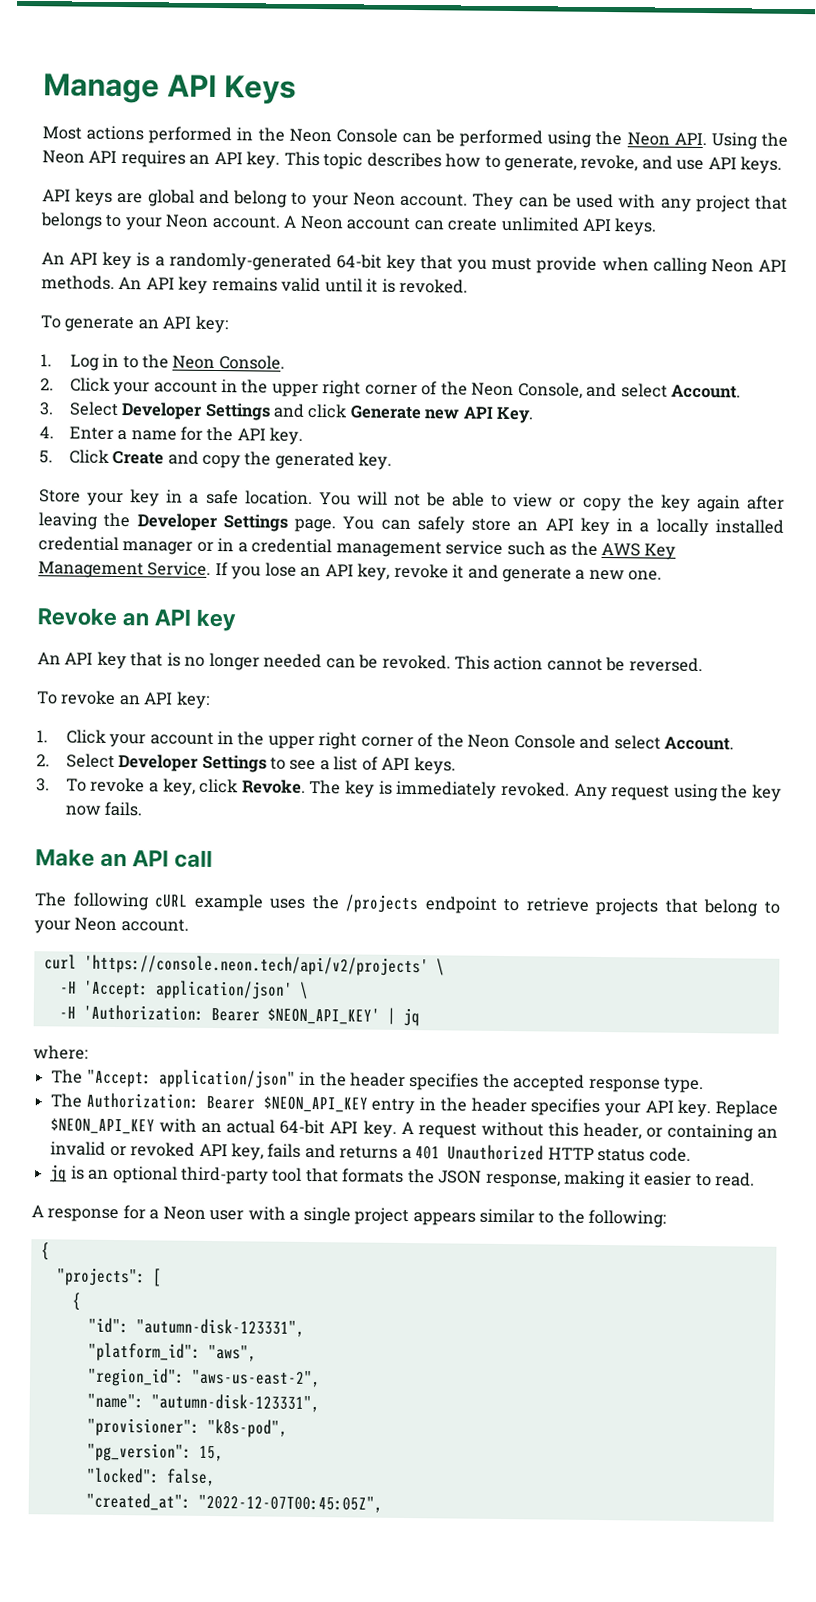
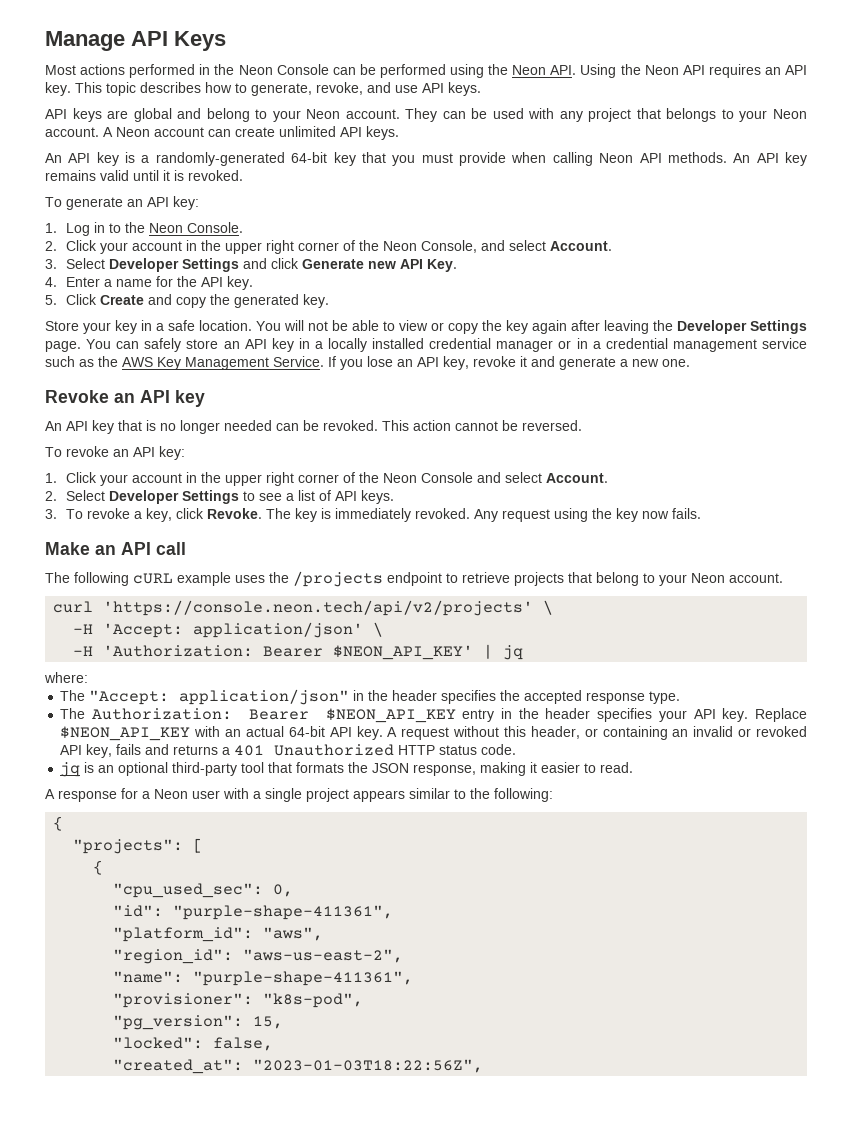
(81, 1301) none -> [113,883,294,898] // "cpu_used_sec": 0,
[135,1318,305,1337] "autumn-disk-123331", -> [173,905,394,920] "purple-shape-411361",
[150,1393,320,1413] "autumn-disk-123331", -> [193,971,414,986] "purple-shape-411361",
[197,1494,383,1513] "2022-12-07T00:45:05Z", -> [253,1059,484,1073] "2023-01-03T18:22:56Z",

